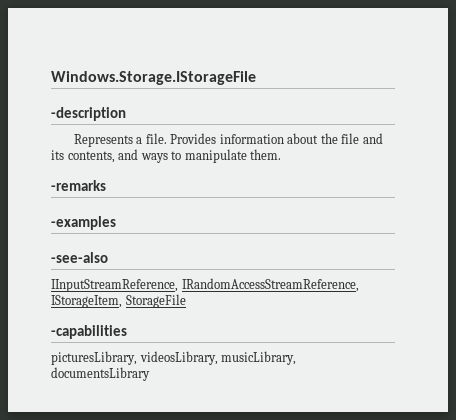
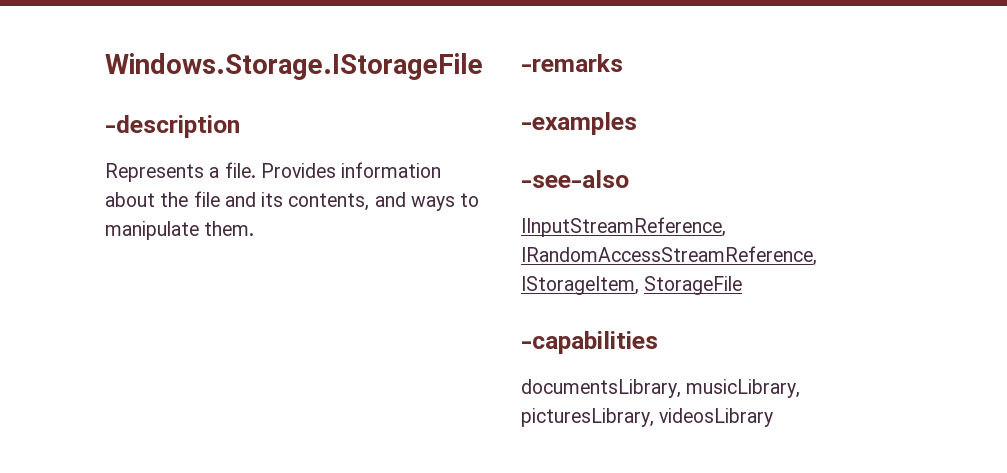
[51,351,297,365] [51,367,150,381] picturesLibrary, videosLibrary, musicLibrary, documentsLibrary -> [521,379,801,398] [521,408,774,427] documentsLibrary, musicLibrary, picturesLibrary, videosLibrary

